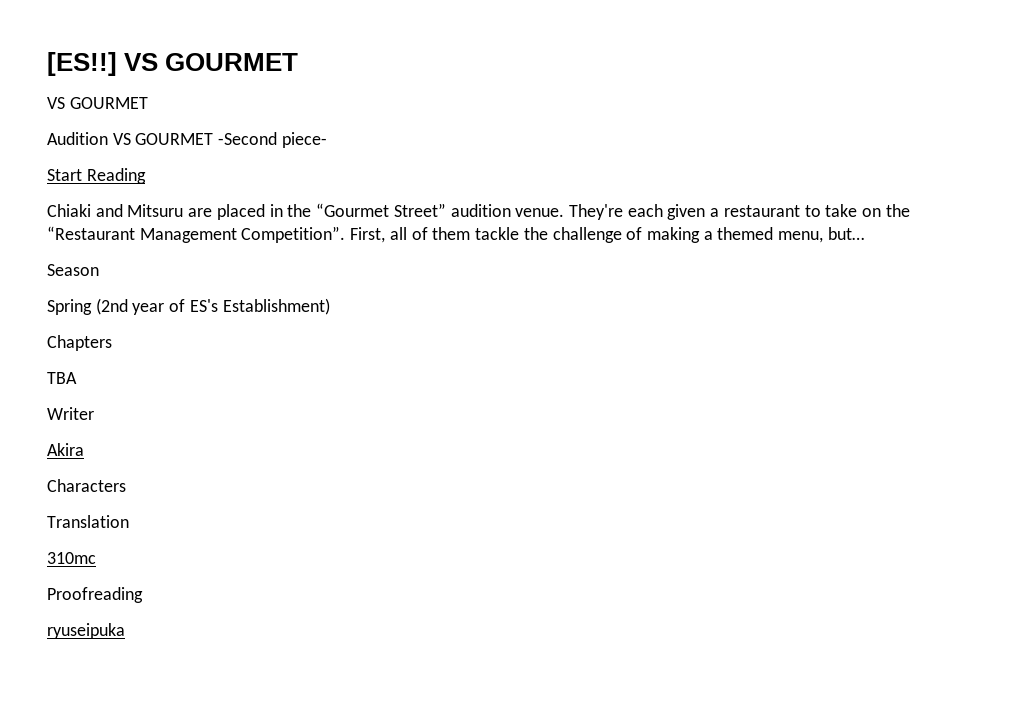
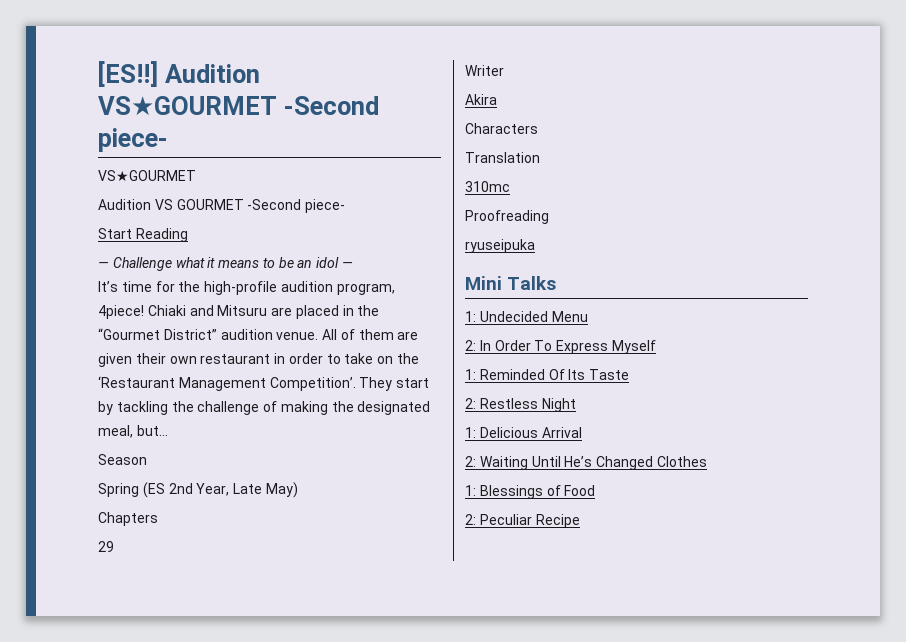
[124,53,299,71] [47,97,148,109] VS GOURMET // VS GOURMET -> [164,64,260,83] [98,96,379,116] [98,128,168,152] [98,170,196,182] Audition VS★GOURMET -Second piece- // VS★GOURMET
(146, 176) none -> [98,257,354,271] [98,281,395,295] [98,305,144,319] — Challenge what it means to be an idol — // It’s time for the high-profile audition program, 4piece!
[393,203,446,217] Street” -> [163,329,217,340] District”
[568,204,910,220] [47,226,520,243] They're each given a restaurant to take on the “Restaurant Management Competition”. First, all of them tackle -> [322,329,419,340] [98,353,420,367] [98,376,430,391] [98,401,168,415] All of them are given their own restaurant in order to take on the ‘Restaurant Management Competition’. They start by tackling
[703,227,824,243] a themed menu, -> [331,401,431,415] [98,425,133,438] the designated meal,
[95,298,330,315] (2nd year of ES's Establishment) -> [142,482,298,498] (ES 2nd Year, Late May)
[47,372,77,384] TBA -> [98,541,114,552] 29
(125, 631) none -> [465,276,557,290] [465,311,588,322] [465,340,656,354] [465,369,630,380] [465,398,576,412] [465,427,582,438] [465,456,707,470] [465,485,596,499] [465,514,580,528] // Mini Talks // 1: Undecided Menu // 2: In Order To Express Myself // 1: Reminded Of Its Taste // 2: Restless Night // 1: Delicious Arrival // 2: Waiting Until He’s Changed Clothes // 1: Blessings of Food // 2: Peculiar Recipe

